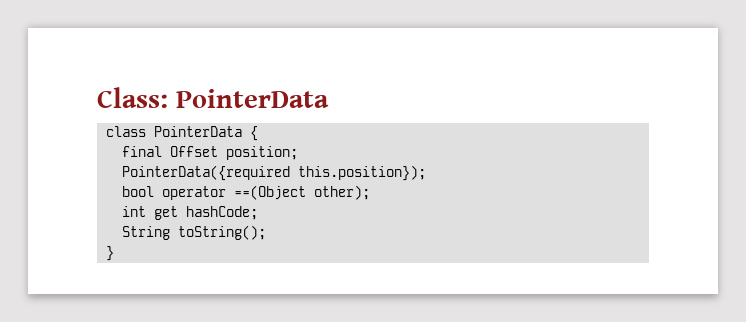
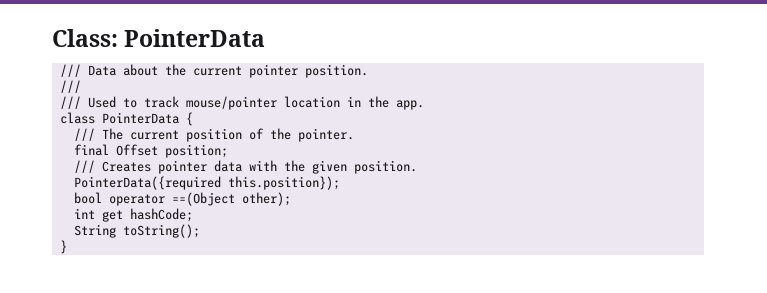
[106,126,259,141] [122,146,299,160] class PointerData { // final Offset position; -> [59,64,368,78] [59,80,81,93] [59,96,424,110] [59,112,193,126] [73,128,354,142] [73,144,228,158] [73,160,417,174] /// Data about the current pointer position. // /// // /// Used to track mouse/pointer location in the app. // class PointerData { // /// The current position of the pointer. // final Offset position; // /// Creates pointer data with the given position.

